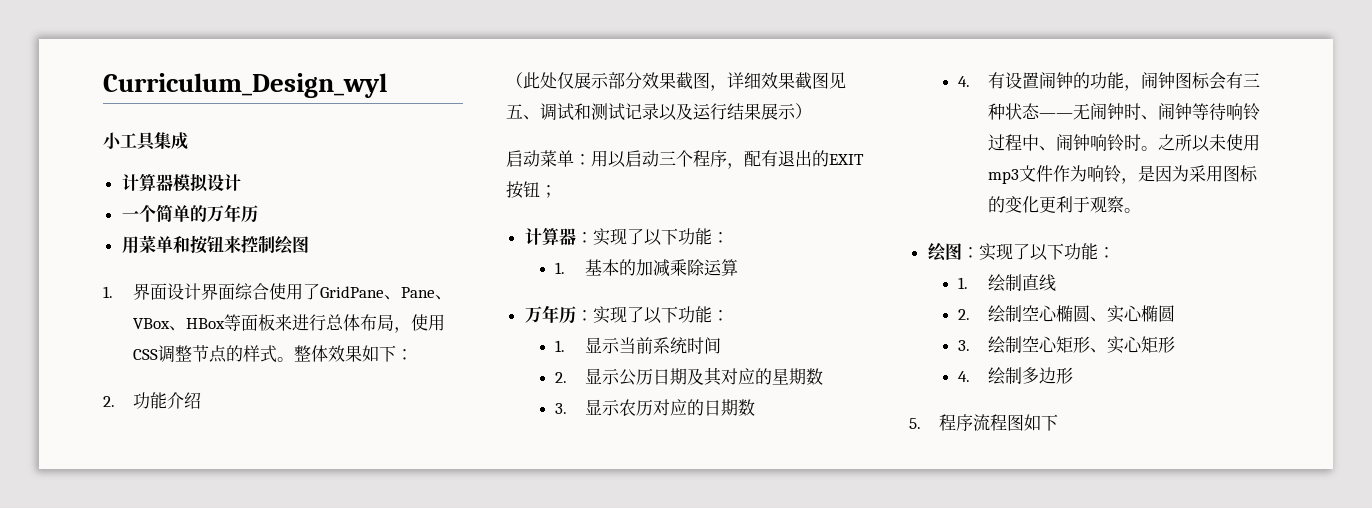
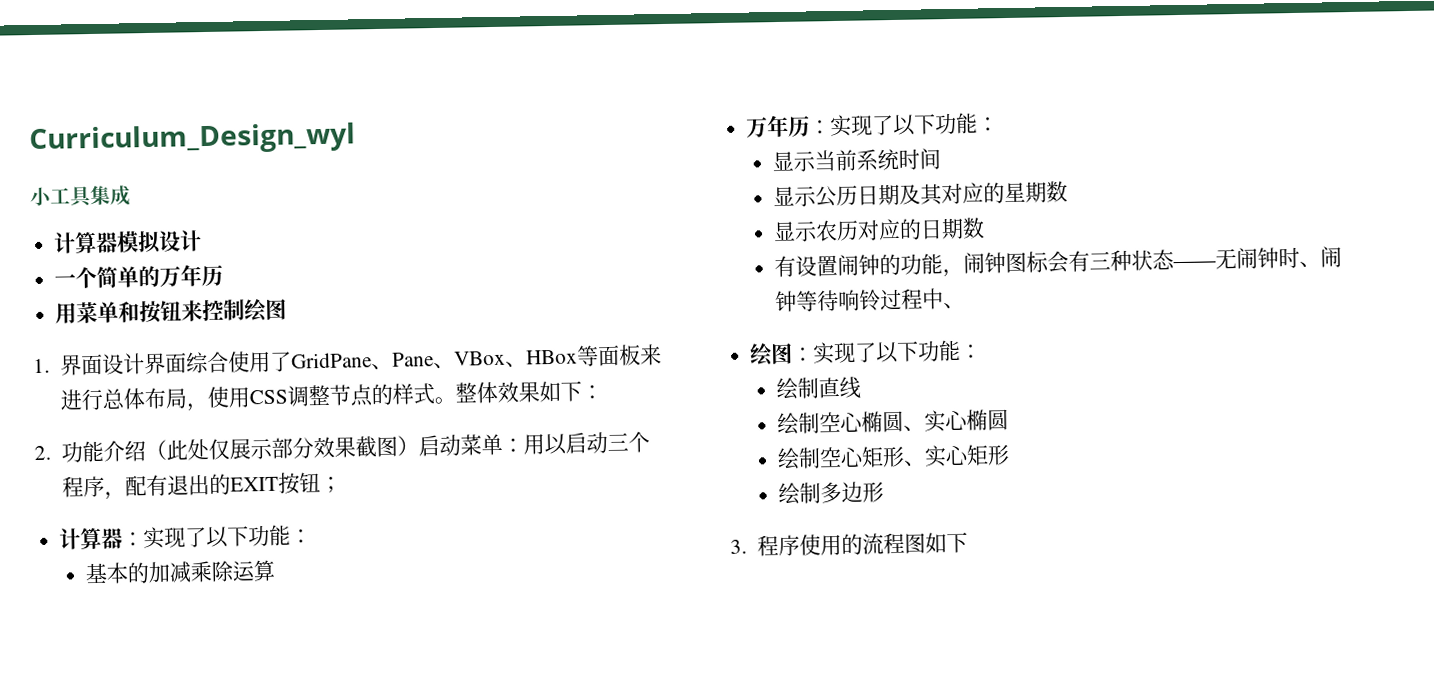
(202, 400) // -> (146, 451) none
[710,72,846,91] [506,103,796,121] ，详细效果截图见五、调试和测试记录以及运行结果展示 -> (398, 446) none
(812, 111) // -> (419, 445) none
[554,262,565,274] 1. -> (313, 535) none
[554,340,565,352] 1. -> (1000, 123) none
[554,372,567,383] 2. -> (941, 159) none
[554,403,567,414] 3. -> (1068, 191) none
[957,76,970,87] 4. -> (985, 228) none
[1056,134,1261,152] [988,165,1259,184] [988,196,1142,213] 闹钟响铃时。之所以未使用mp3文件作为响铃，是因为采用图标的变化更利于观察。 -> (965, 306) none
[957,277,968,289] 1. -> (983, 350) none
[957,309,970,320] 2. -> (861, 387) none
[957,340,970,351] 3. -> (1009, 420) none
[957,371,970,382] 4. -> (1010, 455) none
[909,414,974,431] 5.程序 -> [730,533,863,557] 3.程序使用的

